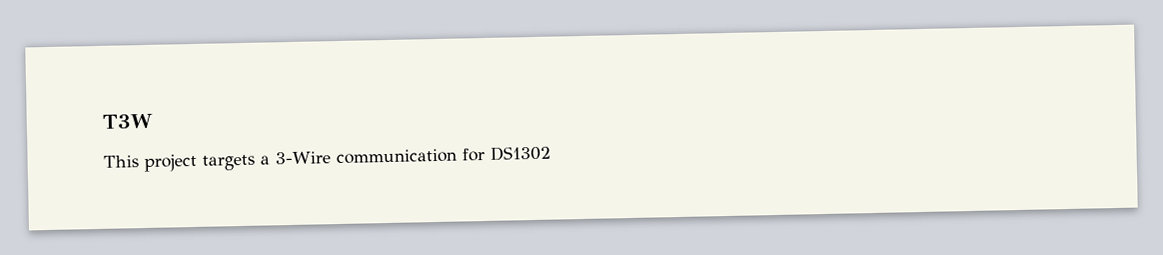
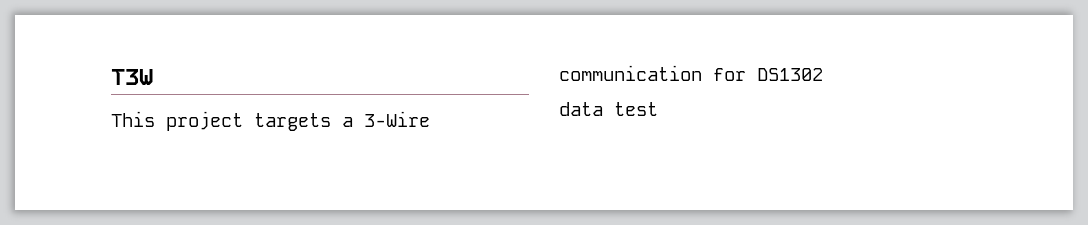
(551, 153) none -> [559,102,658,116] // data test

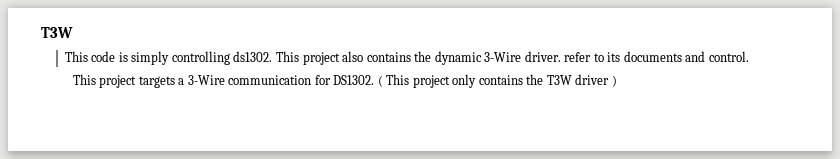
[111,69,153,85] T3W -> [41,27,73,38] [64,51,749,65] T3W // This code is simply controlling ds1302. This project also contains the dynamic 3-Wire driver. refer to its documents and control.
[757,68,823,81] [559,102,658,116] DS1302 // data test -> [333,74,617,88] DS1302. ( This project only contains the T3W driver )

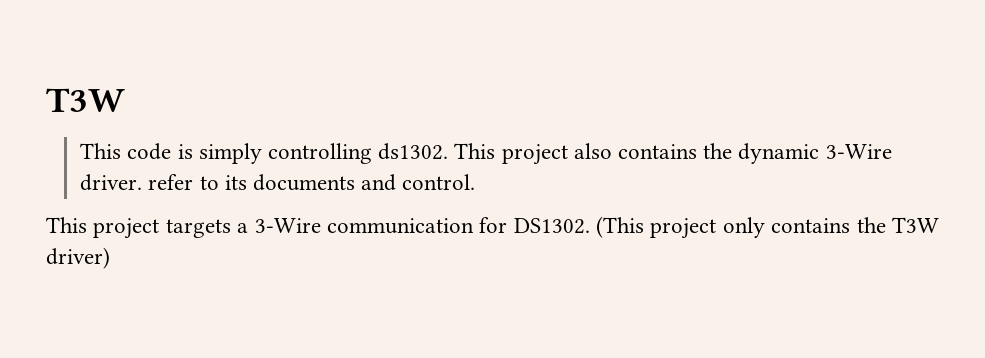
[377,74,410,87] ( This -> [596,216,645,238] (This
[575,74,617,87] driver ) -> [46,247,110,269] driver)

